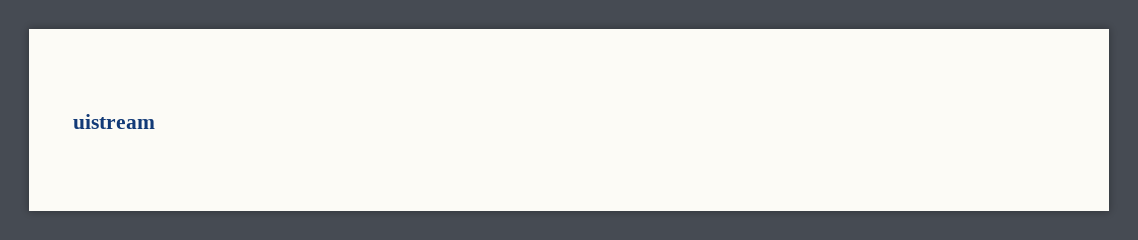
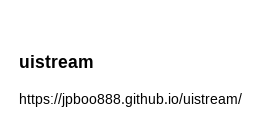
(155, 121) none -> [19,93,242,107] // https://jpboo888.github.io/uistream/

